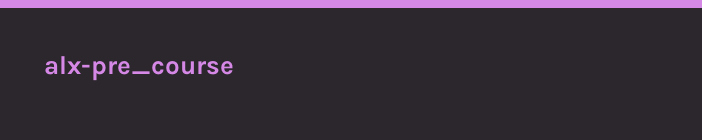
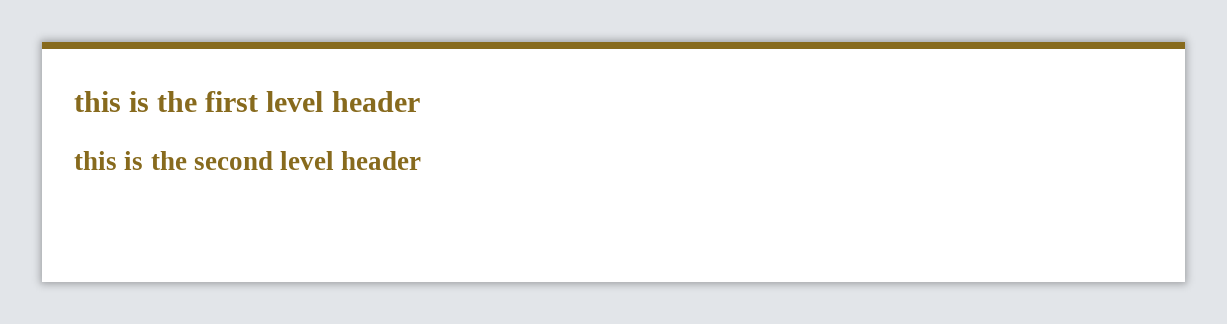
[44,56,234,81] alx-pre_course -> [74,91,420,112] [74,151,422,170] this is the first level header // this is the second level header

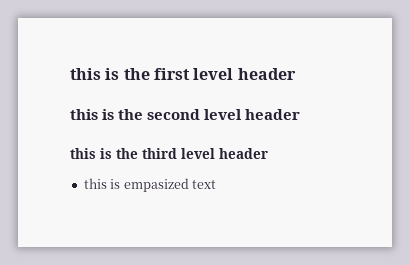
(422, 160) none -> [70,148,268,159] [83,178,216,192] // this is the third level header // this is empasized text

